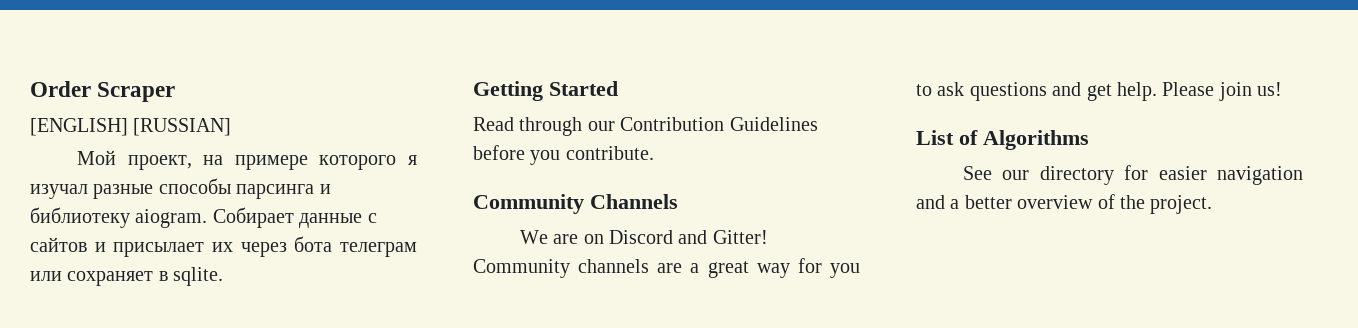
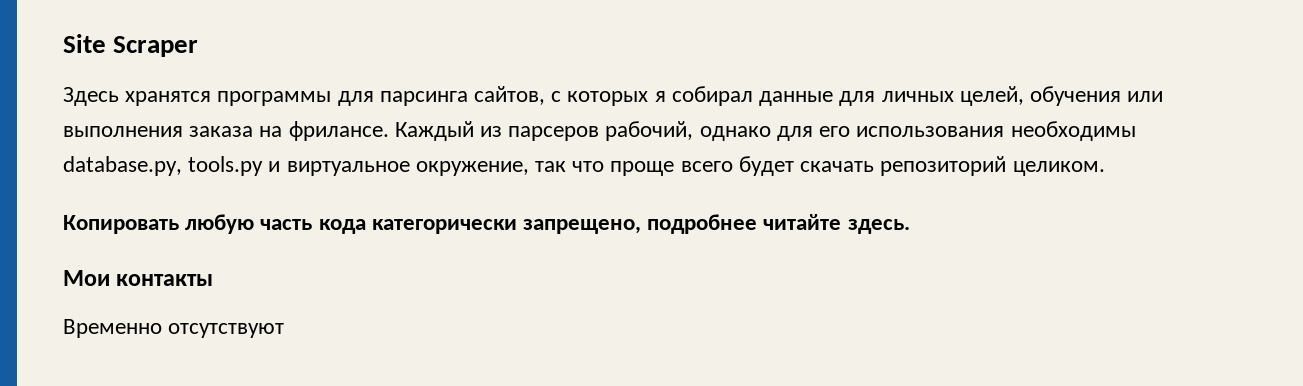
[30,81,91,97] Order -> [63,34,106,53] Site
[30,118,232,136] [76,150,417,170] [30,178,331,199] [30,207,377,228] [30,236,418,257] [30,267,224,286] [473,81,618,101] [473,117,818,136] [473,145,654,165] [473,194,678,214] [519,230,768,244] [473,258,860,278] [916,82,1283,101] [916,130,1089,150] [962,165,1303,185] [916,194,1213,214] [ENGLISH] [RUSSIAN] // Мой проект, на примере которого я изучал разные способы парсинга и библиотеку aiogram. Собирает данные с сайтов и присылает их через бота телеграм или сохраняет в sqlite. // Getting Started // Read through our Contribution Guidelines before you contribute. // Community Channels // We are on Discord and Gitter! Community channels are a great way for you to ask questions and get help. Please join us! // List of Algorithms // See our directory for easier navigation and a better overview of the project. -> [63,86,1164,106] [63,121,1136,141] [63,156,1105,176] [63,214,910,234] [63,270,214,286] [63,319,285,338] Здесь хранятся программы для парсинга сайтов, с которых я собирал данные для личных целей, обучения или выполнения заказа на фрилансе. Каждый из парсеров рабочий, однако для его использования необходимы database.py, tools.py и виртуальное окружение, так что проще всего будет скачать репозиторий целиком. // Копировать любую часть кода категорически запрещено, подробнее читайте здесь. // Мои контакты // Временно отсутствуют

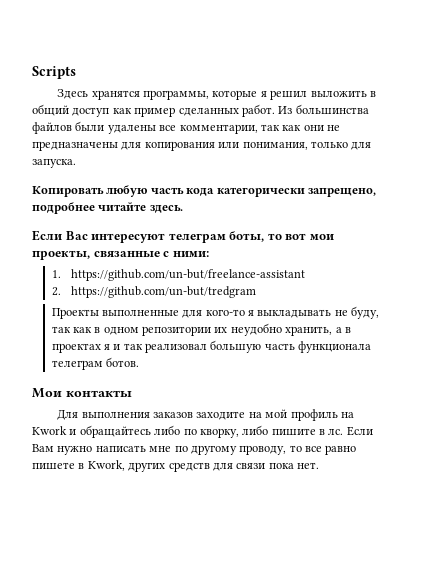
[63,34,199,57] Site Scraper -> [32,66,76,79] Scripts
[217,86,1164,106] [63,121,1136,141] [63,156,1105,176] программы для парсинга сайтов, с которых я собирал данные для личных целей, обучения или выполнения заказа на фрилансе. Каждый из парсеров рабочий, однако для его использования необходимы database.py, tools.py и виртуальное окружение, так что проще всего будет скачать репозиторий целиком. -> [143,90,376,100] [32,104,369,117] [32,121,340,134] [32,141,372,151] [32,159,76,168] программы, которые я решил выложить в общий доступ как пример сделанных работ. Из большинства файлов были удалены все комментарии, так как они не предназначены для копирования или понимания, только для запуска.
[63,270,214,286] [63,319,285,338] Мои контакты // Временно отсутствуют -> [32,230,334,243] [32,250,209,260] [51,269,306,281] [51,286,257,298] [51,306,380,319] [51,323,351,336] [51,340,372,353] [51,357,139,370] [32,388,132,398] [57,409,354,421] [32,425,373,438] [32,444,357,455] [32,460,319,472] Если Вас интересуют телеграм боты, то вот мои проекты, связанные с ними: // 1. https://github.com/un-but/freelance-assistant // 2. https://github.com/un-but/tredgram // Проекты выполненные для кого-то я выкладывать не буду, так как в одном репозитории их неудобно хранить, а в проектах я и так реализовал большую часть функционала телеграм ботов. // Мои контакты // Для выполнения заказов заходите на мой профиль на Kwork и обращайтесь либо по кворку, либо пишите в лс. Если Вам нужно написать мне по другому проводу, то все равно пишете в Kwork, других средств для связи пока нет.

